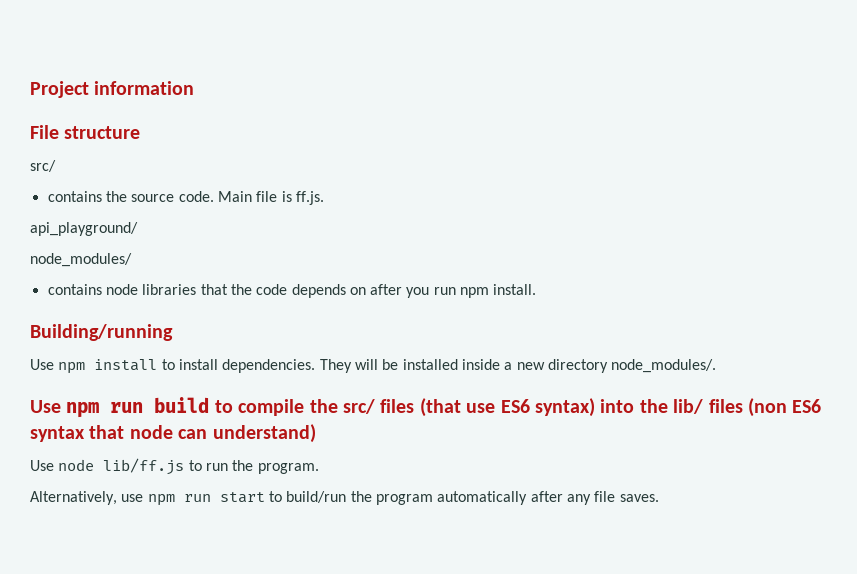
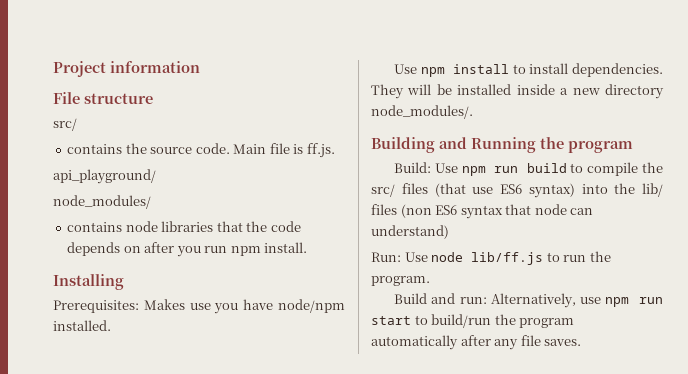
[30,324,173,341] Building/running -> [53,274,124,290] [53,299,346,314] [53,320,111,331] Installing // Prerequisites: Makes use you have node/npm installed.
(717, 366) none -> [371,137,633,153] [393,162,431,173] Building and Running the program // Build:
(316, 433) none -> [371,252,401,262] Run:
(319, 468) none -> [393,293,487,304] Build and run:

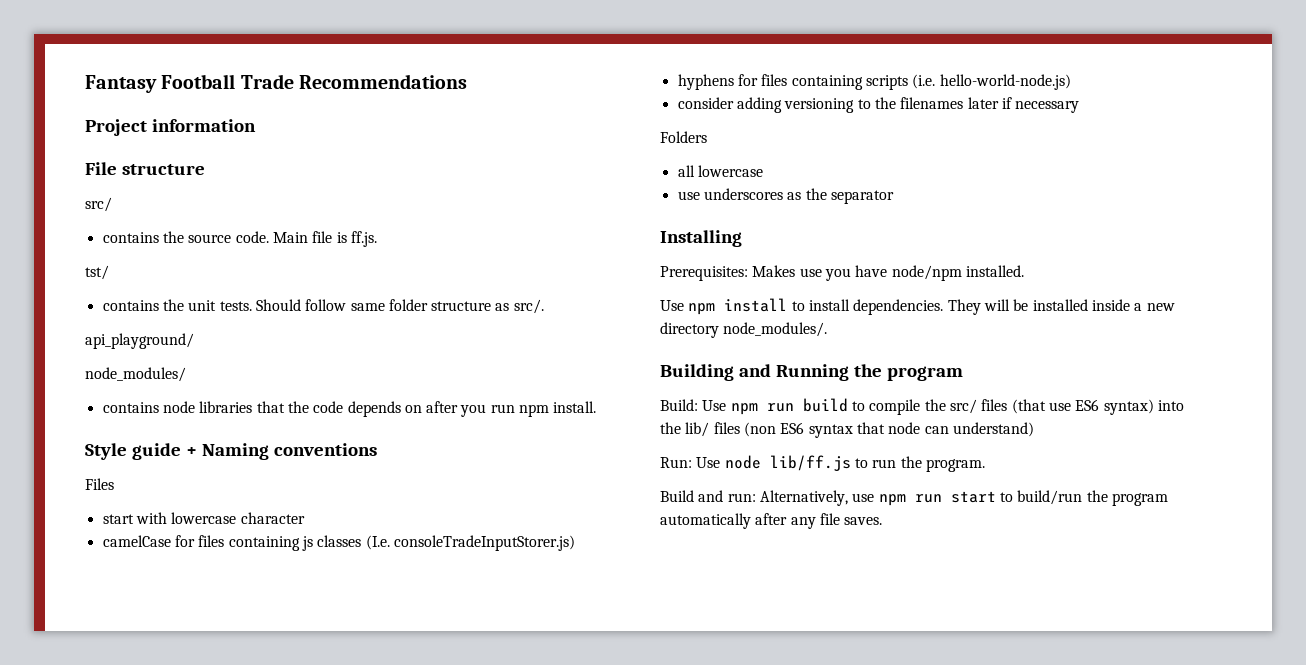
(53, 69) none -> [85,74,468,93] Fantasy Football Trade Recommendations //
(335, 150) none -> [85,265,109,280] [102,299,544,314] // tst/ // contains the unit tests. Should follow same folder structure as src/.
(308, 247) none -> [85,443,377,460] [85,478,114,490] [102,512,305,524] [102,535,575,551] [677,74,1071,90] [677,97,1080,113] [660,131,707,143] [677,165,763,177] [677,188,894,204] // Style guide + Naming conventions // Files // start with lowercase character // camelCase for files containing js classes (I.e. consoleTradeInputStorer.js) // hyphens for files containing scripts (i.e. hello-world-node.js) // consider adding versioning to the filenames later if necessary // Folders // all lowercase // use underscores as the separator

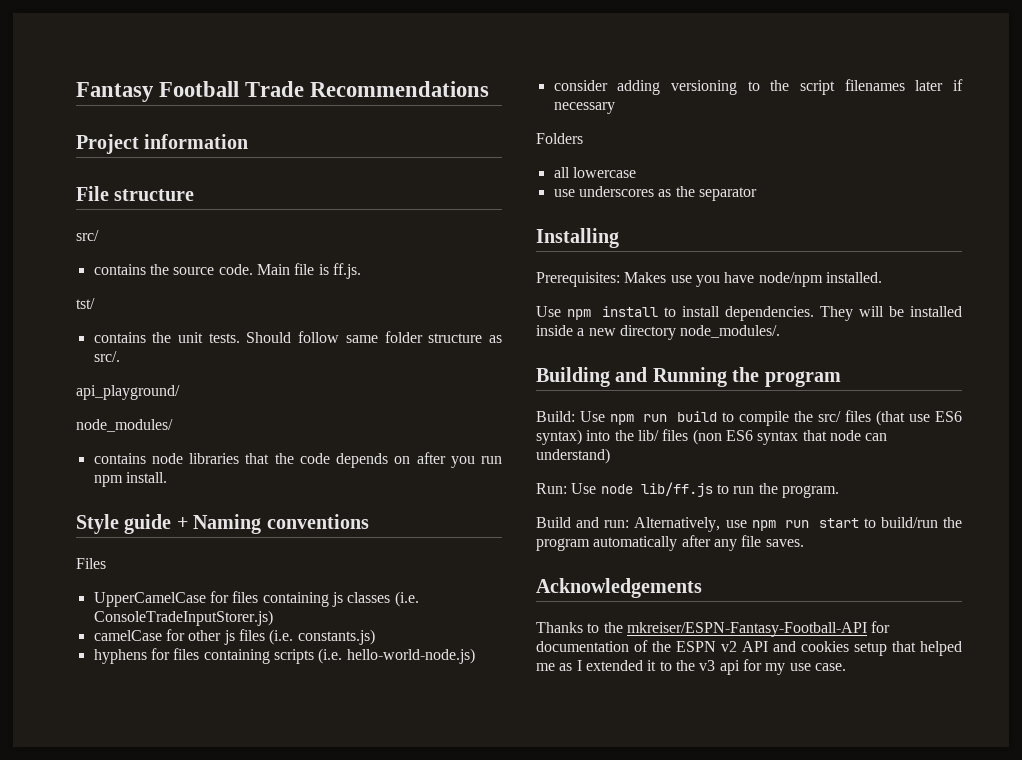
[102,512,305,524] [102,535,171,547] start with lowercase character // camelCase -> [93,592,206,607] UpperCamelCase
[365,535,575,551] (I.e. consoleTradeInputStorer.js) -> [394,591,419,607] [93,610,273,626] [93,629,375,645] (i.e. ConsoleTradeInputStorer.js) // camelCase for other js files (i.e. constants.js)
(896, 103) none -> [799,80,835,95] script
(883, 521) none -> [536,578,702,598] [536,621,891,637] [536,640,962,656] [536,659,846,675] // Acknowledgements // Thanks to the mkreiser/ESPN-Fantasy-Football-API for documentation of the ESPN v2 API and cookies setup that helped me as I extended it to the v3 api for my use case.

